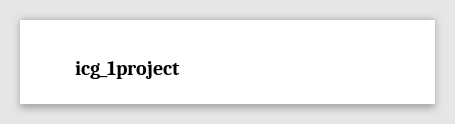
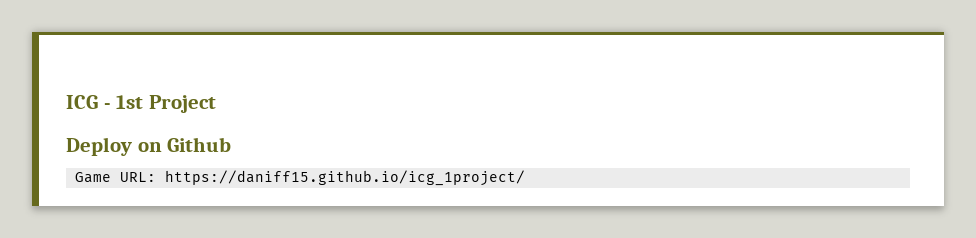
[75,61,180,79] icg_1project -> [66,95,216,113] [66,137,232,156] [74,170,525,186] ICG - 1st Project // Deploy on Github // Game URL: https://daniff15.github.io/icg_1project/

